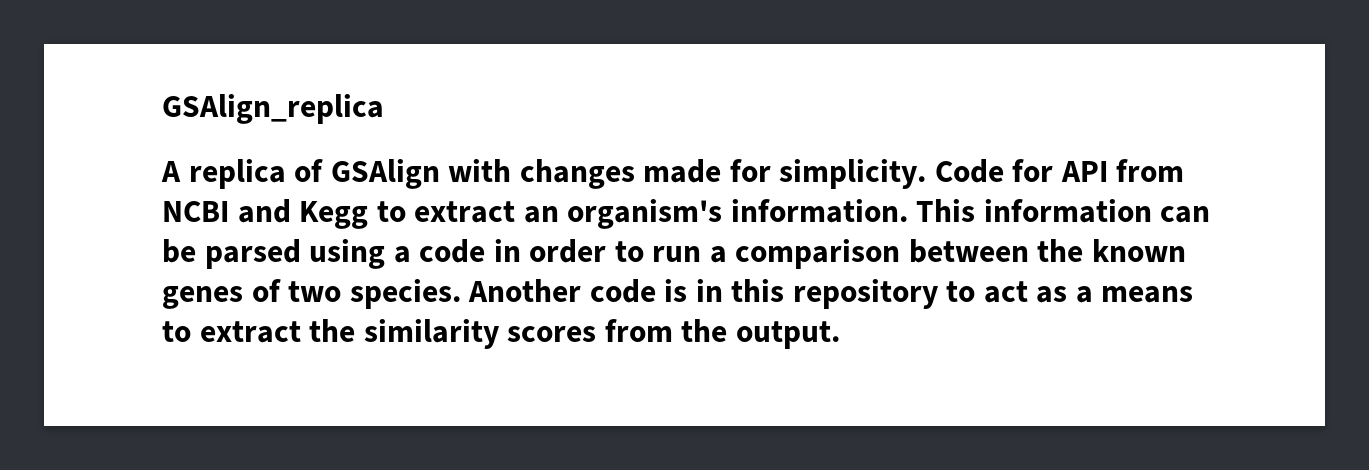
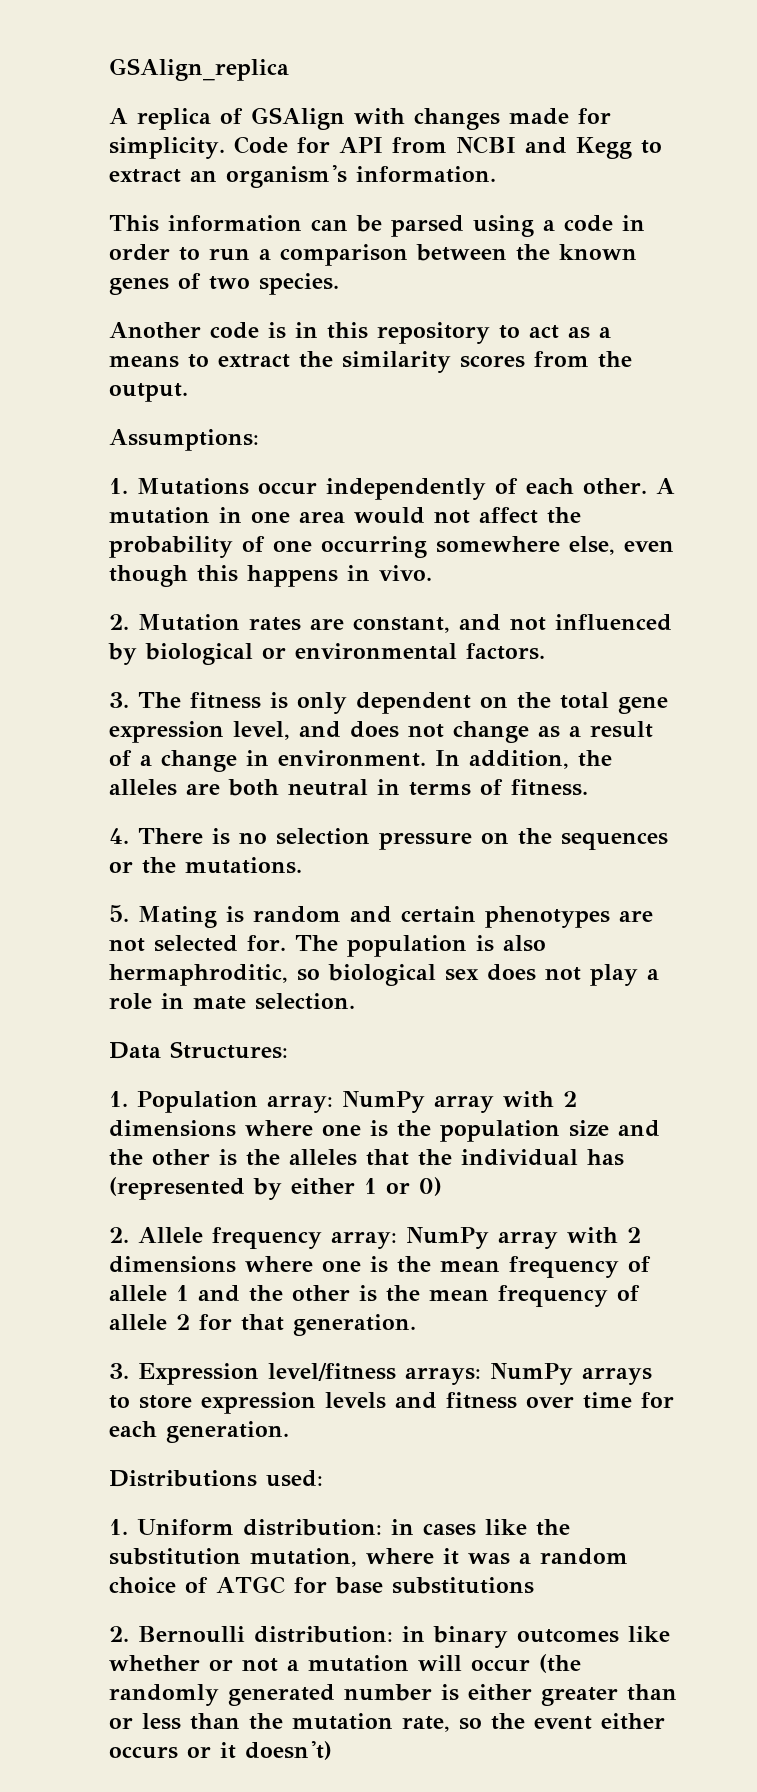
(908, 211) none -> (496, 174) //
(461, 294) none -> (339, 284) //
(840, 335) none -> [109,429,259,451] [109,478,675,500] [109,507,581,524] [109,536,674,558] [109,565,432,587] [109,614,672,633] [108,643,545,665] [109,692,668,714] [109,721,653,743] [109,750,612,772] [109,779,588,796] [109,828,668,850] [109,857,302,874] [109,905,653,928] [109,935,546,957] [109,964,659,986] [109,993,355,1010] [109,1041,288,1059] [109,1091,577,1113] [109,1120,660,1142] [109,1149,624,1166] [109,1177,442,1200] [109,1227,641,1249] [109,1256,651,1278] [109,1285,640,1307] [109,1314,416,1336] [109,1363,652,1385] [109,1392,674,1414] [109,1421,289,1443] [109,1470,323,1487] [109,1519,570,1536] [109,1548,628,1567] [109,1576,534,1594] [109,1626,670,1648] [109,1654,581,1673] [109,1684,677,1706] [109,1713,665,1732] [109,1741,332,1760] // Assumptions: // 1. Mutations occur independently of each other. A mutation in one area would not affect the probability of one occurring somewhere else, even though this happens in vivo. // 2. Mutation rates are constant, and not influenced by biological or environmental factors. // 3. The fitness is only dependent on the total gene expression level, and does not change as a result of a change in environment. In addition, the alleles are both neutral in terms of fitness. // 4. There is no selection pressure on the sequences or the mutations. // 5. Mating is random and certain phenotypes are not selected for. The population is also hermaphroditic, so biological sex does not play a role in mate selection. // Data Structures: // 1. Population array: NumPy array with 2 dimensions where one is the population size and the other is the alleles that the individual has (represented by either 1 or 0) // 2. Allele frequency array: NumPy array with 2 dimensions where one is the mean frequency of allele 1 and the other is the mean frequency of allele 2 for that generation. // 3. Expression level/fitness arrays: NumPy arrays to store expression levels and fitness over time for each generation. // Distributions used: // 1. Uniform distribution: in cases like the substitution mutation, where it was a random choice of ATGC for base substitutions // 2. Bernoulli distribution: in binary outcomes like whether or not a mutation will occur (the randomly generated number is either greater than or less than the mutation rate, so the event either occurs or it doesn't)

